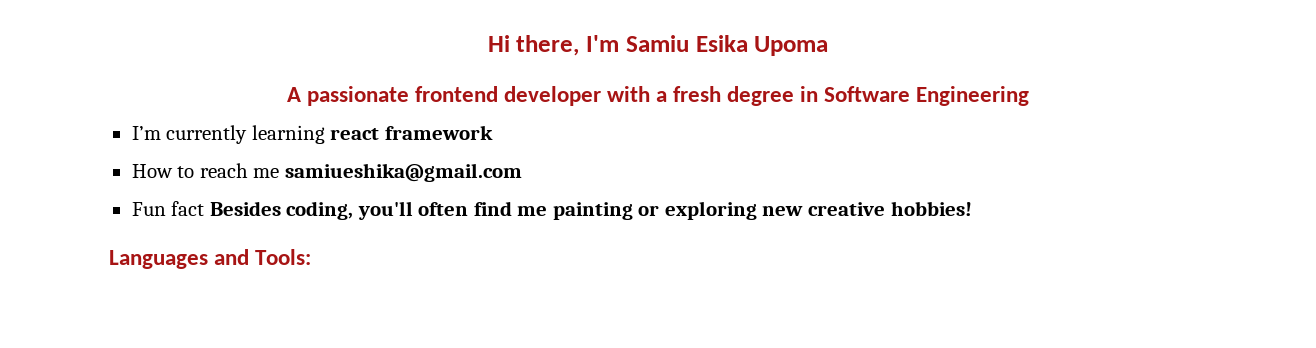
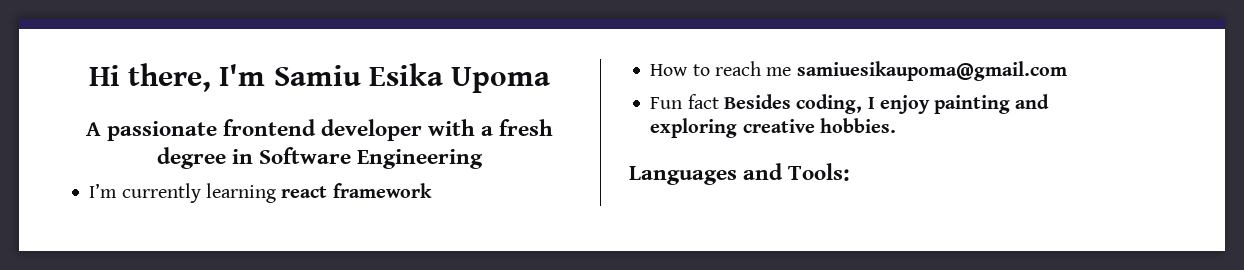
[284,163,522,182] samiueshika@gmail.com -> [796,61,1067,81] samiuesikaupoma@gmail.com
[357,201,972,220] you'll often find me painting or exploring new creative hobbies! -> [867,94,1050,114] [650,118,896,138] I enjoy painting and exploring creative hobbies.

